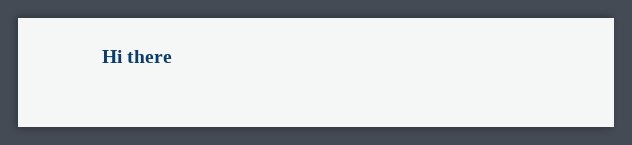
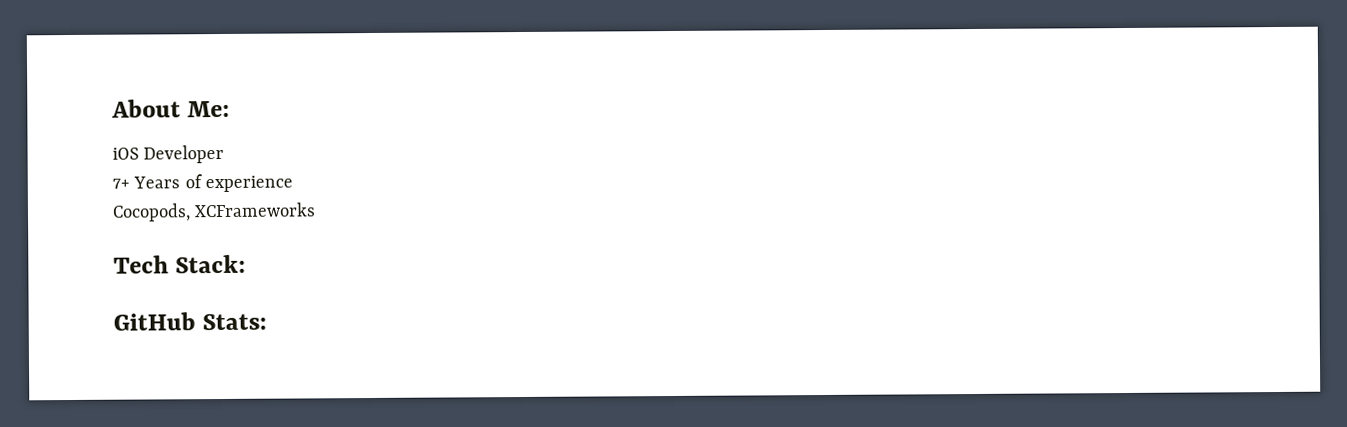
[102,50,173,63] Hi there -> [111,99,231,118] [112,144,225,164] [112,174,293,193] [112,202,317,222] [113,254,247,274] [113,312,268,331] About Me: // iOS Developer // 7+ Years of experience // Cocopods, XCFrameworks // Tech Stack: // GitHub Stats:

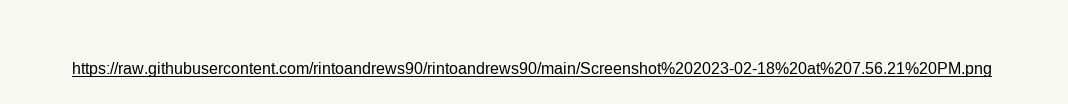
[111,99,231,118] [112,144,225,164] [112,174,293,193] [112,202,317,222] [113,254,247,274] [113,312,268,331] About Me: // iOS Developer // 7+ Years of experience // Cocopods, XCFrameworks // Tech Stack: // GitHub Stats: -> [72,62,992,77] https://raw.githubusercontent.com/rintoandrews90/rintoandrews90/main/Screenshot%202023-02-18%20at%207.56.21%20PM.png

